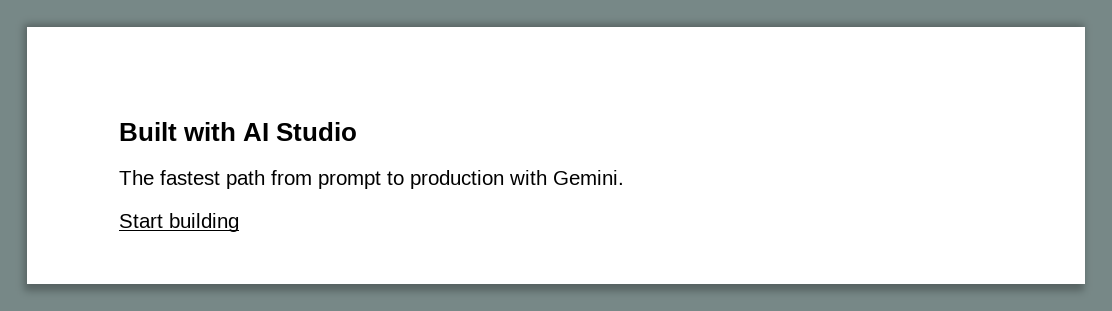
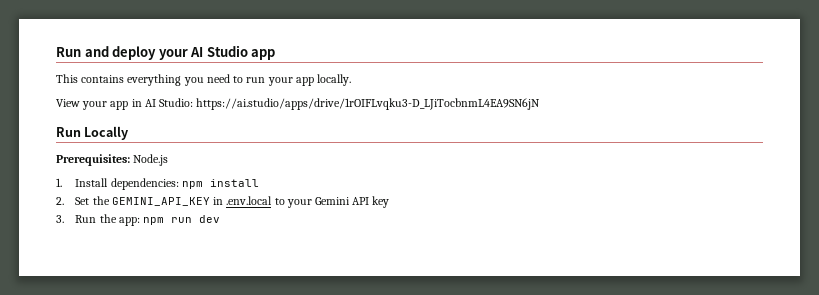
[119,122,358,141] [119,170,624,189] [119,213,239,232] Built with AI Studio // The fastest path from prompt to production with Gemini. // Start building -> [56,45,276,60] [56,74,352,86] [56,98,541,110] [56,126,129,140] [56,154,169,166] [56,178,259,190] [56,196,390,208] [56,214,221,226] Run and deploy your AI Studio app // This contains everything you need to run your app locally. // View your app in AI Studio: https://ai.studio/apps/drive/1rOIFLvqku3-D_LJiTocbnmL4EA9SN6jN // Run Locally // Prerequisites: Node.js // 1. Install dependencies: npm install // 2. Set the GEMINI_API_KEY in .env.local to your Gemini API key // 3. Run the app: npm run dev

